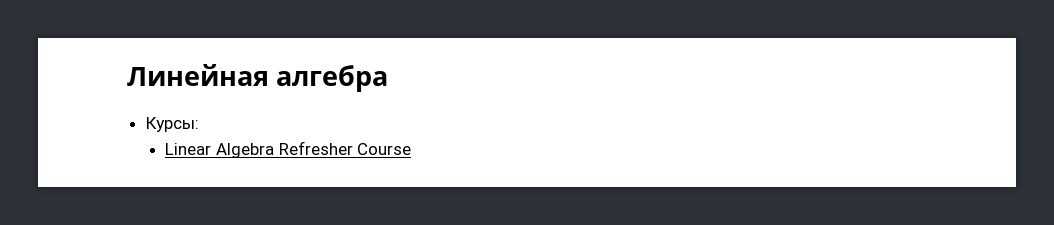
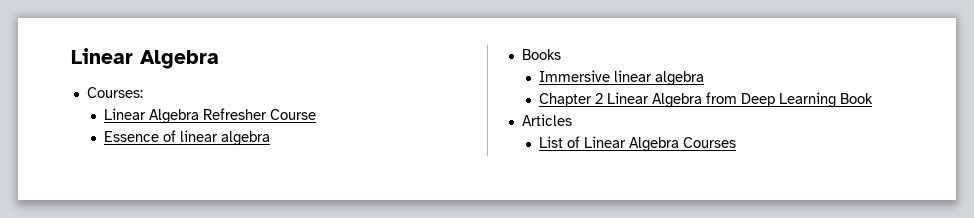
[127,64,389,92] [145,117,199,132] Линейная алгебра // Курсы: -> [71,48,219,69] [86,87,143,98] Linear Algebra // Courses:
(412, 149) none -> [103,130,270,146] [521,49,561,60] [538,70,704,86] [538,92,873,108] [521,114,572,126] [538,136,736,152] // Essence of linear algebra // Books // Immersive linear algebra // Chapter 2 Linear Algebra from Deep Learning Book // Articles // List of Linear Algebra Courses

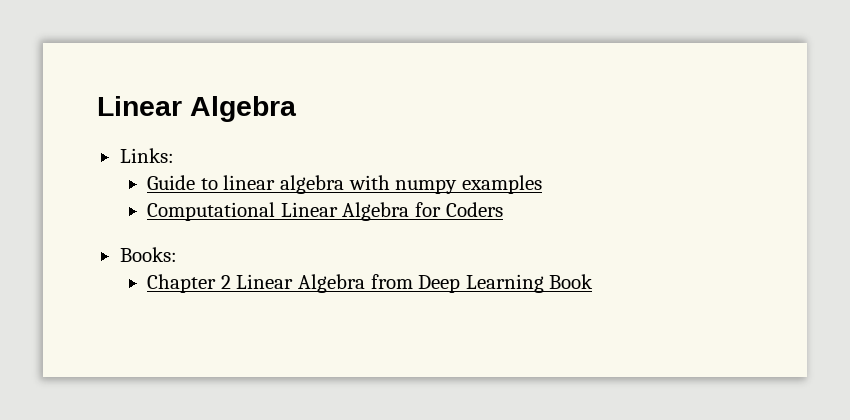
[86,87,143,98] [103,108,316,124] [103,130,270,146] [521,49,561,60] [538,70,704,86] Courses: // Linear Algebra Refresher Course // Essence of linear algebra // Books // Immersive linear algebra -> [119,148,174,163] [147,175,542,194] [147,202,503,221] [119,247,177,262] Links: // Guide to linear algebra with numpy examples // Computational Linear Algebra for Coders // Books:
[521,114,572,126] [538,136,736,152] // Articles // List of Linear Algebra Courses -> (594, 281) none

